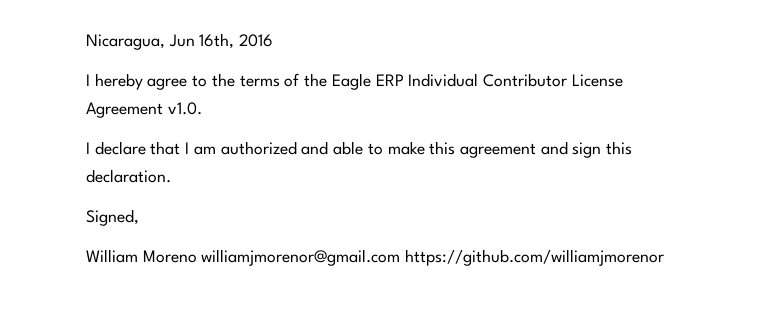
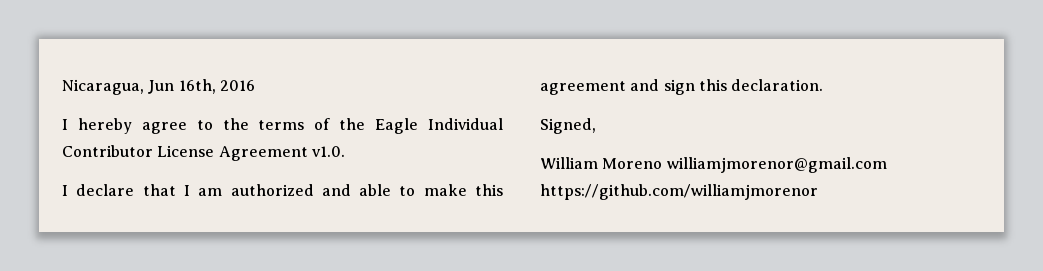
[375,74,404,86] ERP -> (419, 126) none

